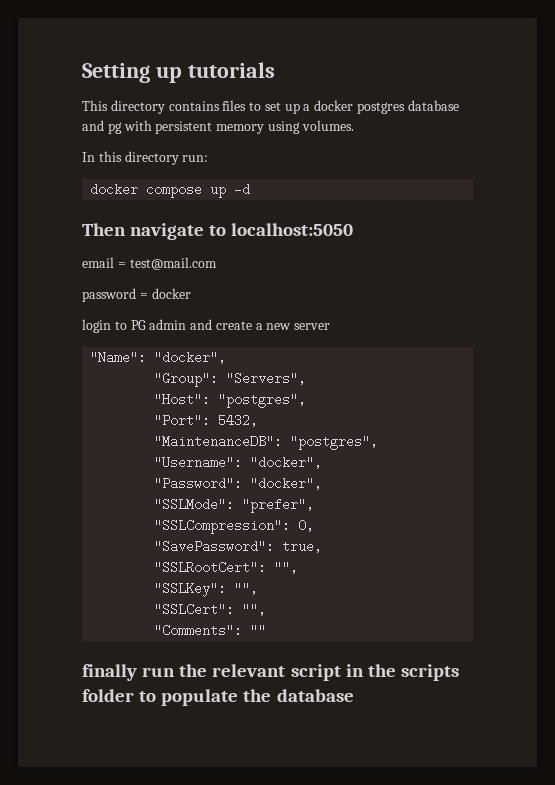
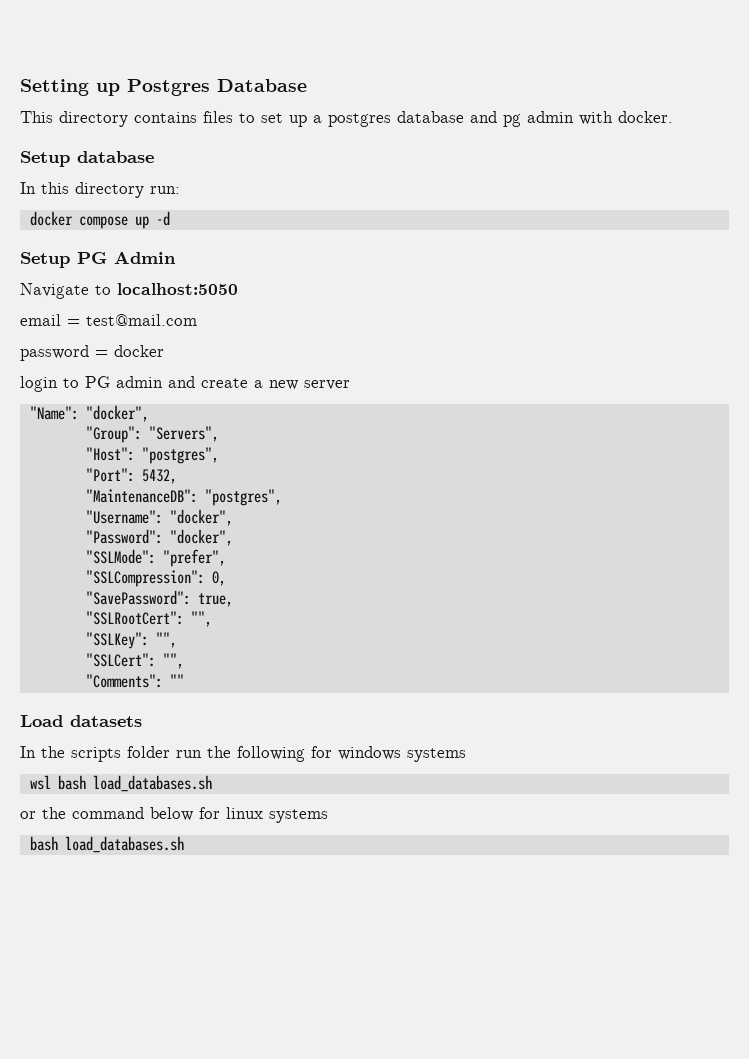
[187,62,275,78] tutorials -> [127,79,307,96] Postgres Database
[314,100,354,111] docker -> (322, 119) none
[123,120,354,134] with persistent memory using volumes. -> [527,111,673,125] [20,151,154,167] admin with docker. // Setup database
[82,223,205,240] Then navigate -> [20,251,176,268] [20,283,89,299] Setup PG Admin // Navigate
[82,664,459,681] [82,689,354,706] finally run the relevant script in the scripts folder to populate the database -> [20,715,142,727] [20,746,466,762] [29,775,212,792] [20,807,328,823] [29,836,184,853] Load datasets // In the scripts folder run the following for windows systems // wsl bash load_databases.sh // or the command below for linux systems // bash load_databases.sh

